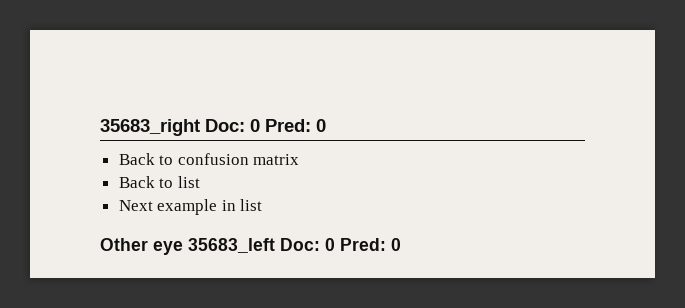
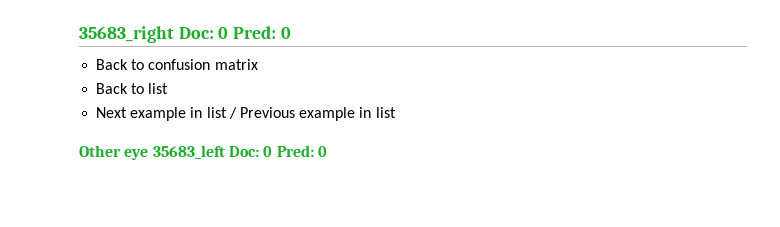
(263, 205) none -> [228,107,396,121] / Previous example in list

